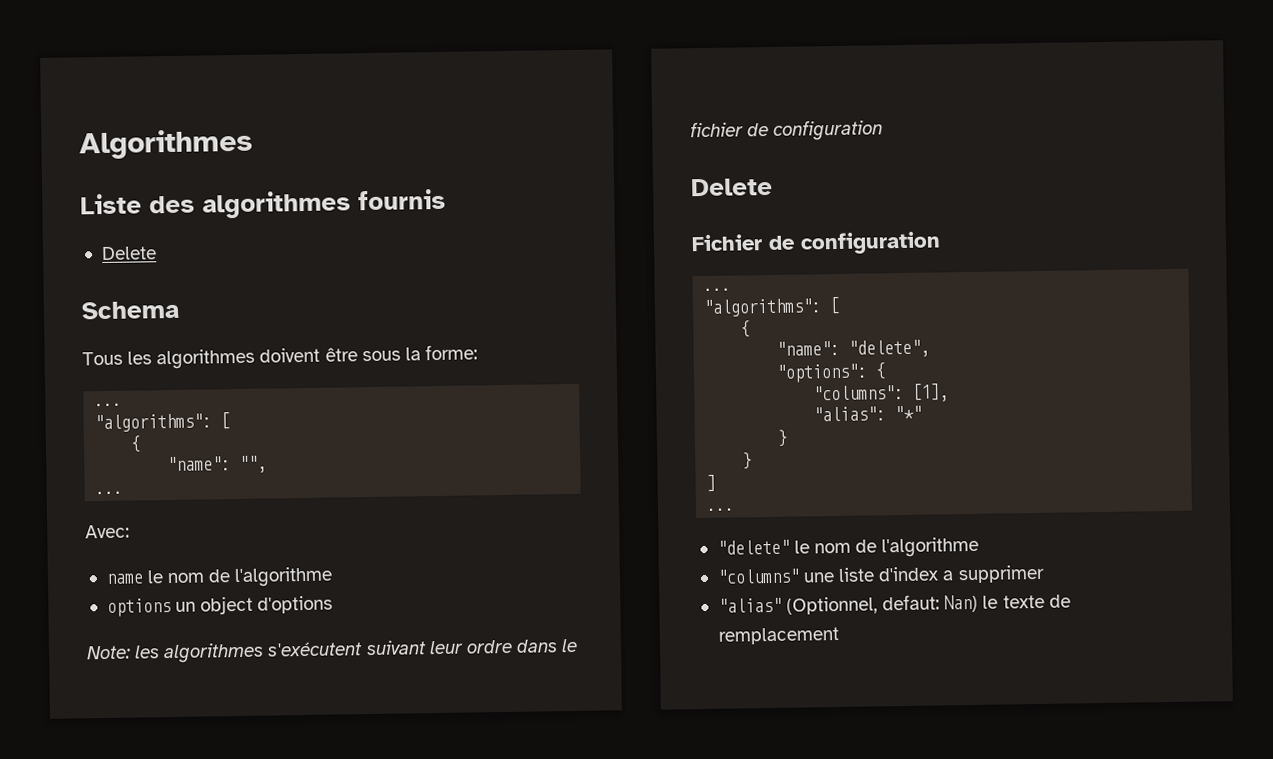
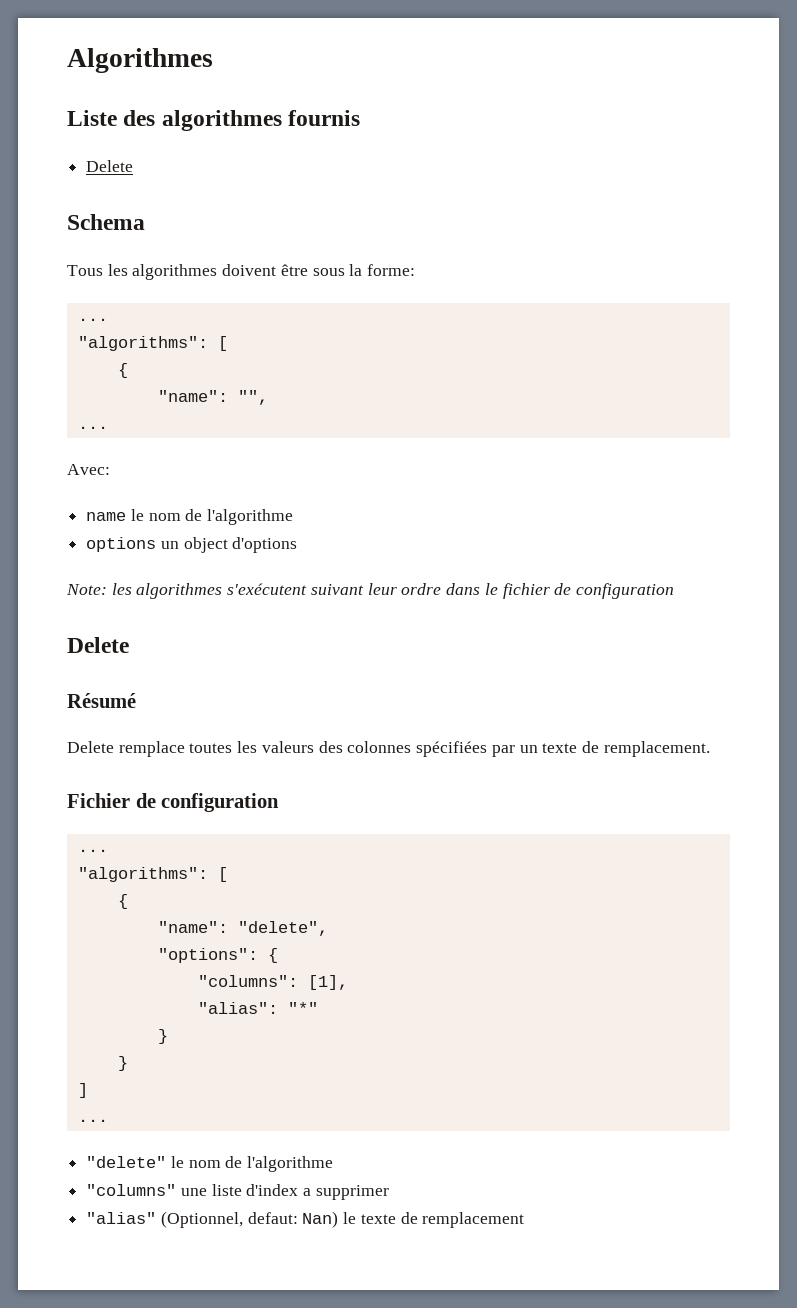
(773, 187) none -> [67,693,136,708] [67,741,710,757] // Résumé // Delete remplace toutes les valeurs des colonnes spécifiées par un texte de remplacement.

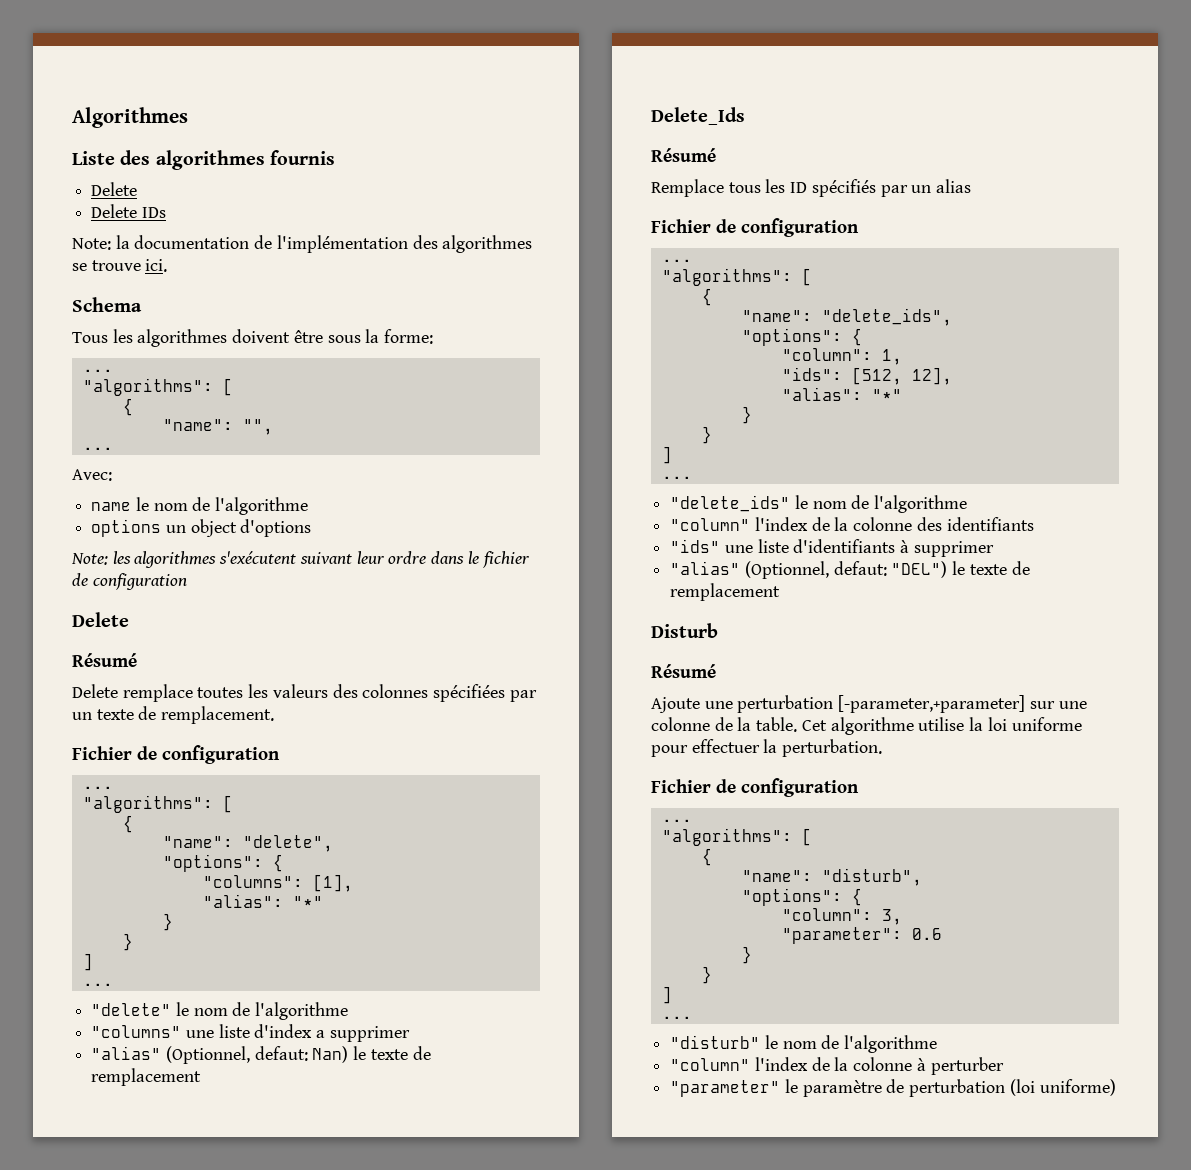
(134, 166) none -> [91,204,166,218] [72,235,533,253] [72,259,168,272] // Delete IDs // Note: la documentation de l'implémentation des algorithmes se trouve ici.
(525, 1220) none -> [651,107,745,125] [651,148,716,162] [651,179,972,197] [651,218,859,237] [661,259,692,262] [661,268,812,286] [701,288,712,306] [741,308,952,326] [741,328,862,346] [781,348,902,365] [781,367,952,385] [781,387,902,401] [741,406,752,424] [701,426,712,444] [661,446,672,464] [661,476,692,479] [670,495,968,513] [670,517,1034,531] [670,539,994,557] [670,561,1030,579] [670,583,781,601] [651,623,718,638] [651,664,716,678] [651,695,1087,713] [651,717,1082,735] [651,739,883,757] [651,778,859,797] [661,819,692,822] [661,828,812,846] [701,848,712,866] [741,868,922,886] [741,888,862,906] [781,908,902,925] [781,927,942,944] [741,946,752,964] [701,966,712,984] [661,986,672,1004] [661,1016,692,1019] [670,1035,938,1053] [670,1057,1004,1075] [670,1079,1116,1097] // Delete_Ids // Résumé // Remplace tous les ID spécifiés par un alias // Fichier de configuration // ... // "algorithms": [ // { // "name": "delete_ids", // "options": { // "column": 1, // "ids": [512, 12], // "alias": "*" // } // } // ] // ... // "delete_ids" le nom de l'algorithme // "column" l'index de la colonne des identifiants // "ids" une liste d'identifiants à supprimer // "alias" (Optionnel, defaut: "DEL") le texte de remplacement // Disturb // Résumé // Ajoute une perturbation [-parameter,+parameter] sur une colonne de la table. Cet algorithme utilise la loi uniforme pour effectuer la perturbation. // Fichier de configuration // ... // "algorithms": [ // { // "name": "disturb", // "options": { // "column": 3, // "parameter": 0.6 // } // } // ] // ... // "disturb" le nom de l'algorithme // "column" l'index de la colonne à perturber // "parameter" le paramètre de perturbation (loi uniforme)

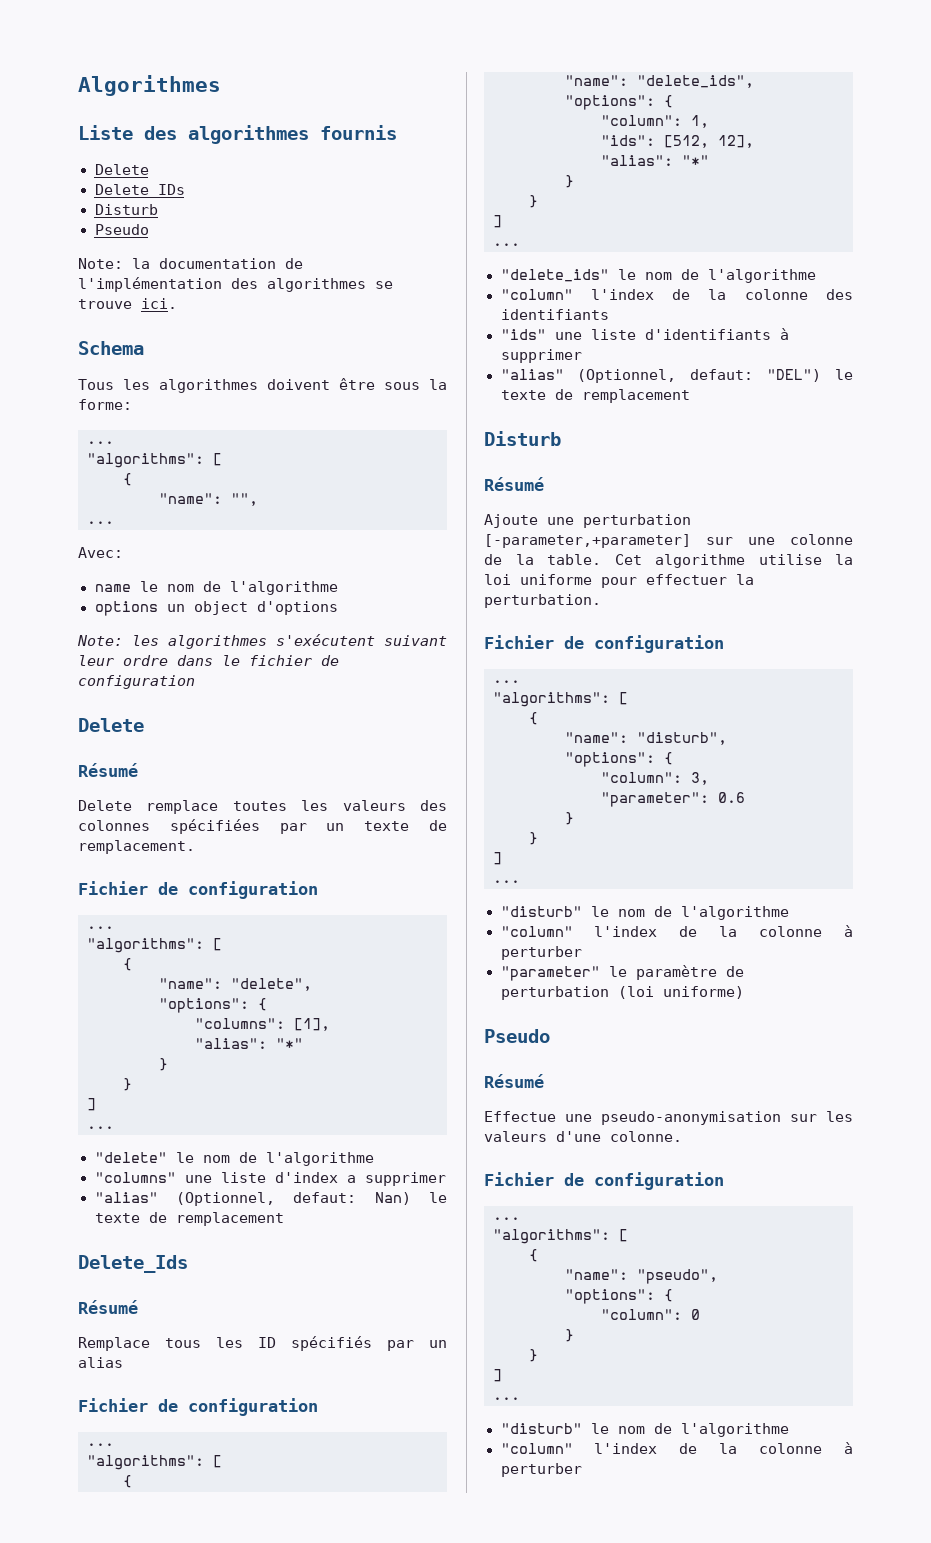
(166, 212) none -> [94,204,158,215] [94,224,149,235] // Disturb // Pseudo
(1116, 1087) none -> [484,1029,550,1043] [484,1074,544,1088] [484,1111,853,1125] [484,1131,682,1142] [484,1172,724,1190] [493,1217,520,1220] [493,1229,628,1244] [529,1249,538,1262] [565,1269,718,1284] [565,1289,673,1304] [601,1309,700,1320] [565,1329,574,1342] [529,1349,538,1362] [493,1369,502,1382] [493,1397,520,1400] [500,1423,789,1437] [500,1442,853,1454] [500,1463,582,1477] // Pseudo // Résumé // Effectue une pseudo-anonymisation sur les valeurs d'une colonne. // Fichier de configuration // ... // "algorithms": [ // { // "name": "pseudo", // "options": { // "column": 0 // } // } // ] // ... // "disturb" le nom de l'algorithme // "column" l'index de la colonne à perturber

